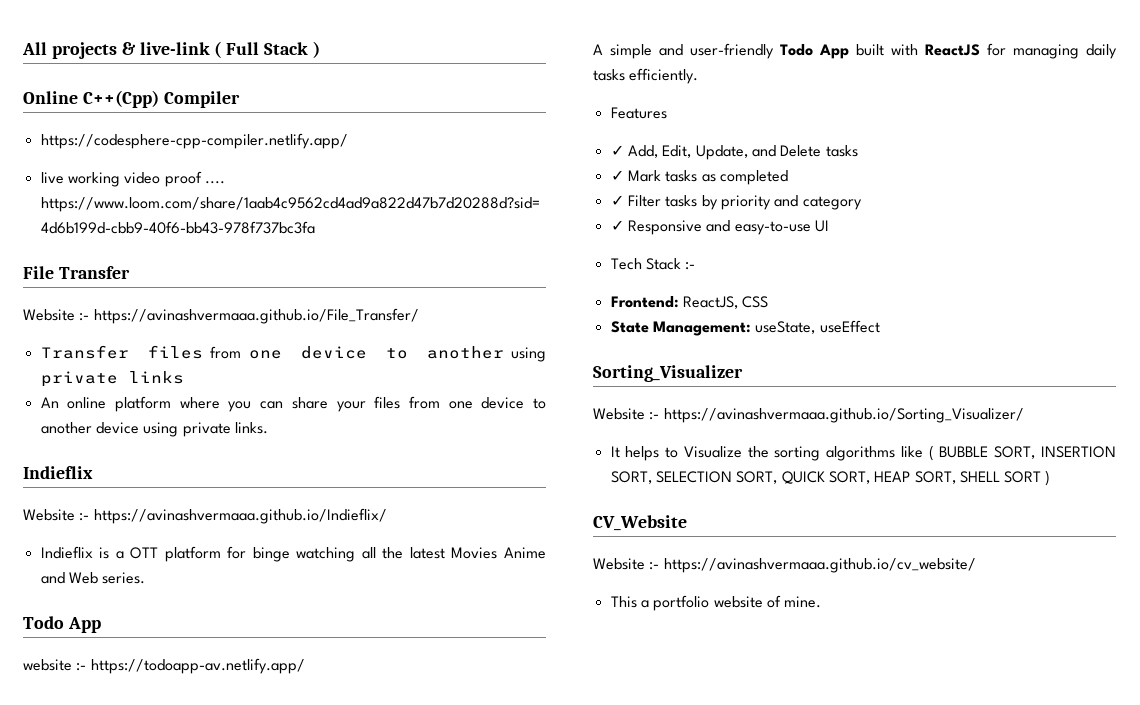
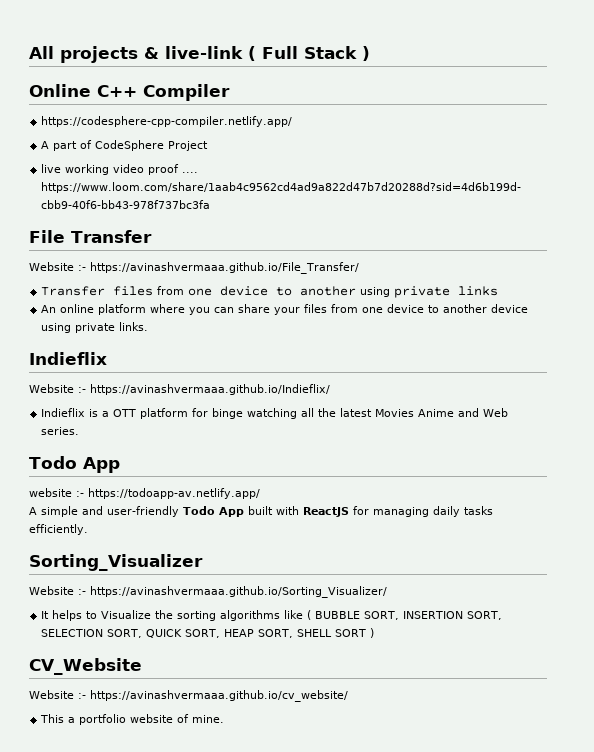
[82,90,159,108] C++(Cpp) -> [97,85,137,97] C++
(348, 141) none -> [41,140,209,151] // A part of CodeSphere Project
[610,107,667,119] [610,145,858,160] [610,170,788,185] [610,195,862,210] [610,220,829,235] [610,258,696,270] [610,296,769,309] [610,320,880,336] // Features // ✓ Add, Edit, Update, and Delete tasks // ✓ Mark tasks as completed // ✓ Filter tasks by priority and category // ✓ Responsive and easy-to-use UI // Tech Stack :- // Frontend: ReactJS, CSS // State Management: useState, useEffect -> (88, 529) none

